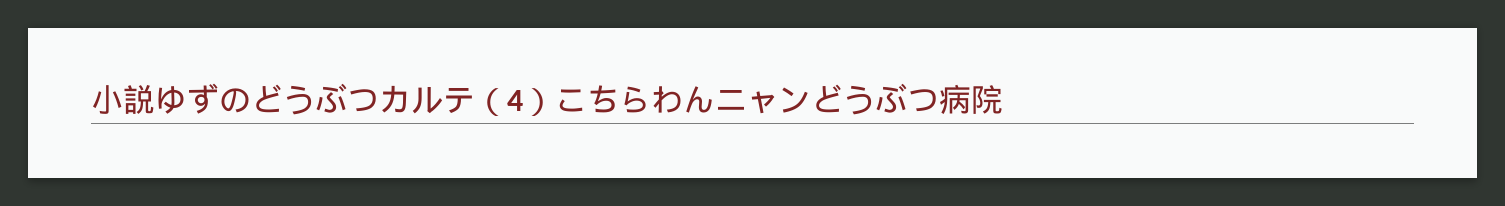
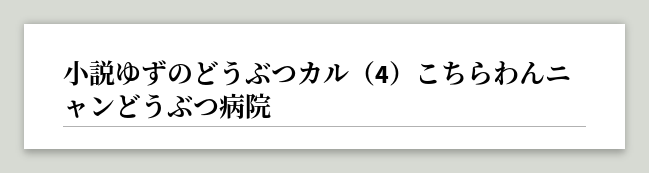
[443,88,475,113] テ -> (349, 73) none

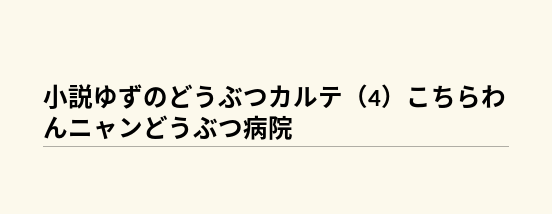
(349, 73) none -> [318,86,343,109] テ

